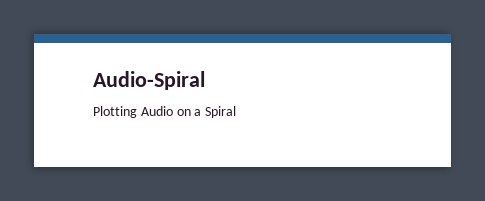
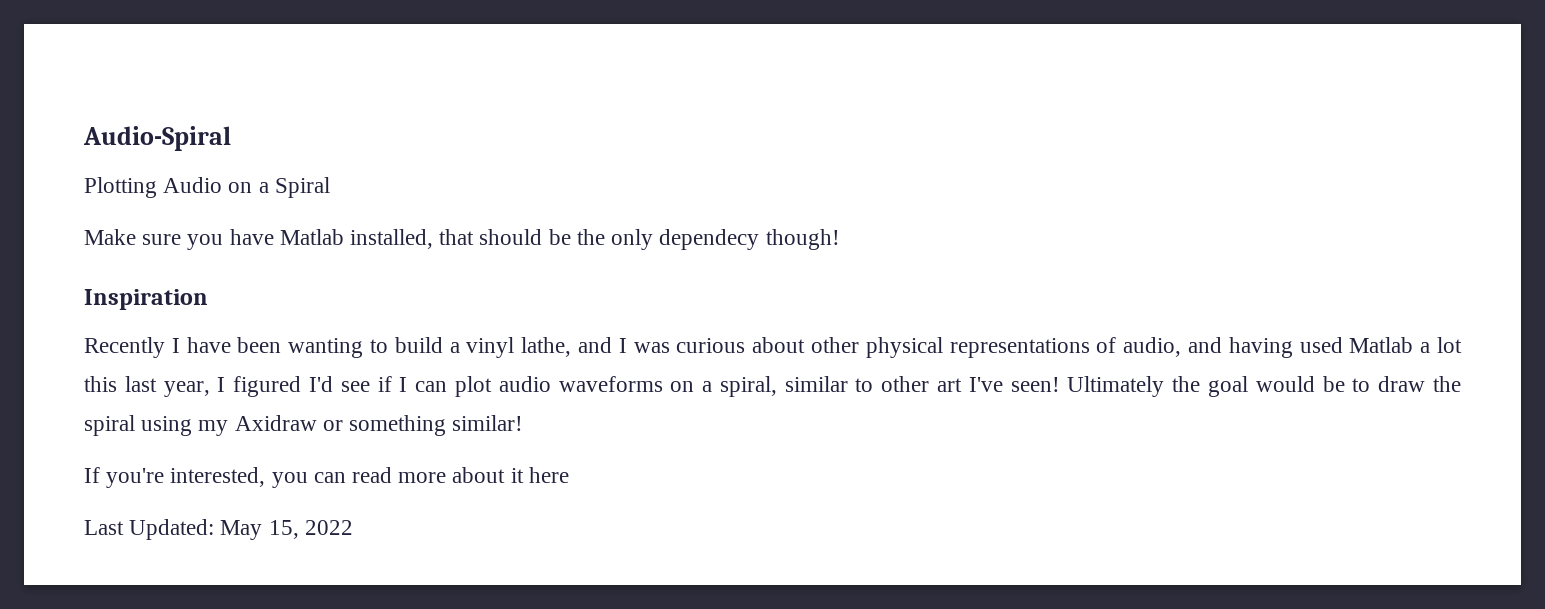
(237, 112) none -> [84,229,840,250] [84,289,208,310] [84,337,1462,358] [84,376,1461,397] [84,415,524,436] [84,467,569,488] [84,519,353,540] // Make sure you have Matlab installed, that should be the only dependecy though! // Inspiration // Recently I have been wanting to build a vinyl lathe, and I was curious about other physical representations of audio, and having used Matlab a lot this last year, I figured I'd see if I can plot audio waveforms on a spiral, similar to other art I've seen! Ultimately the goal would be to draw the spiral using my Axidraw or something similar! // If you're interested, you can read more about it here // Last Updated: May 15, 2022

